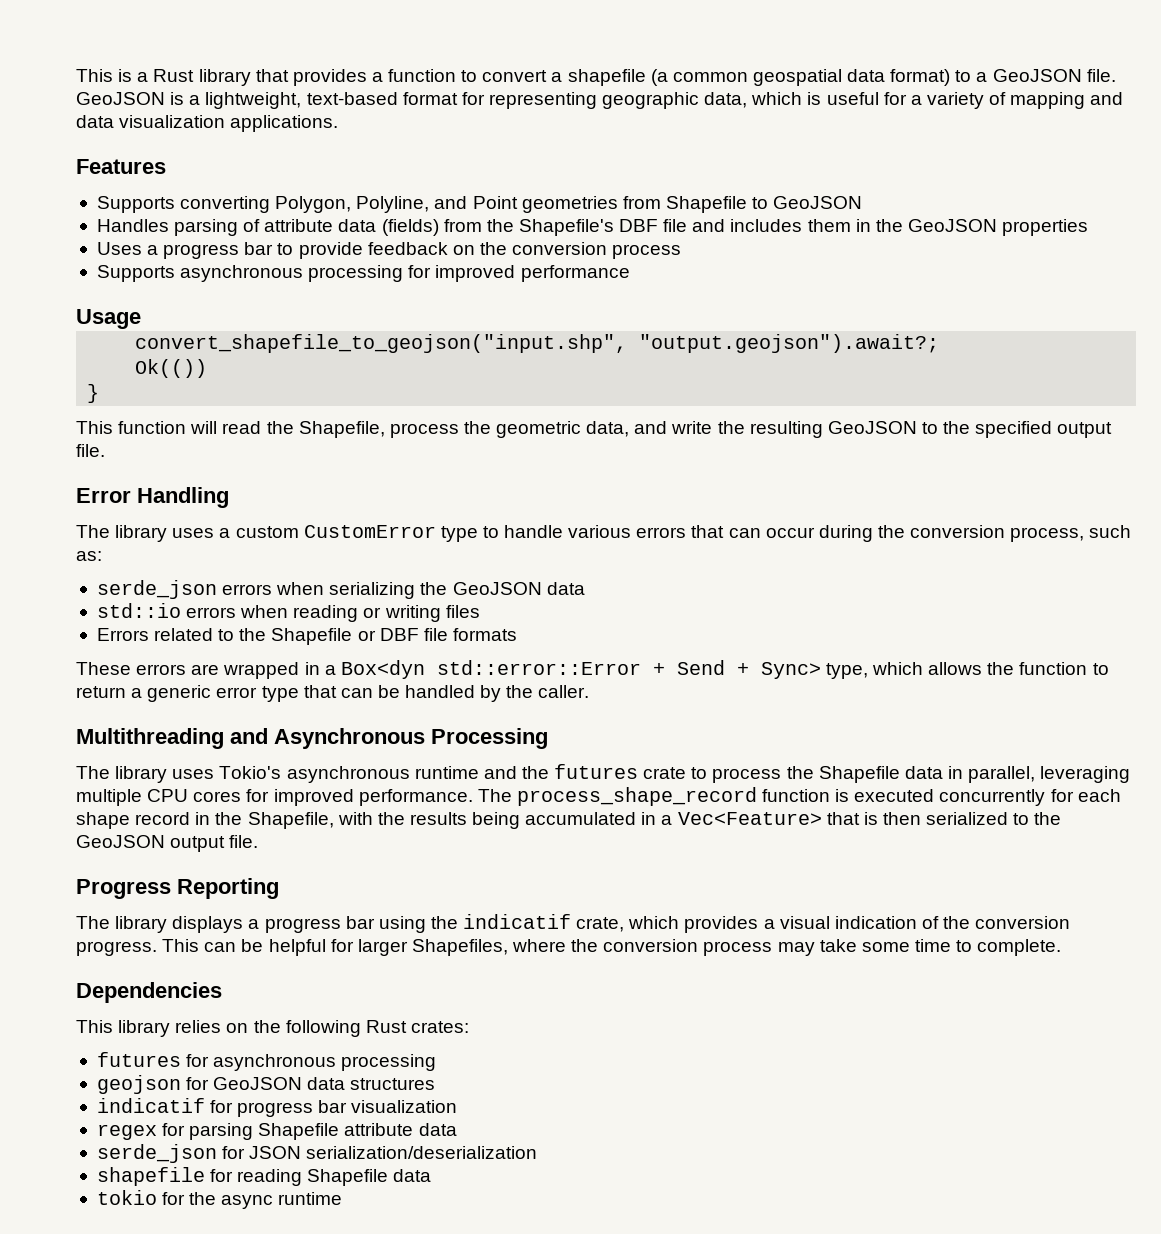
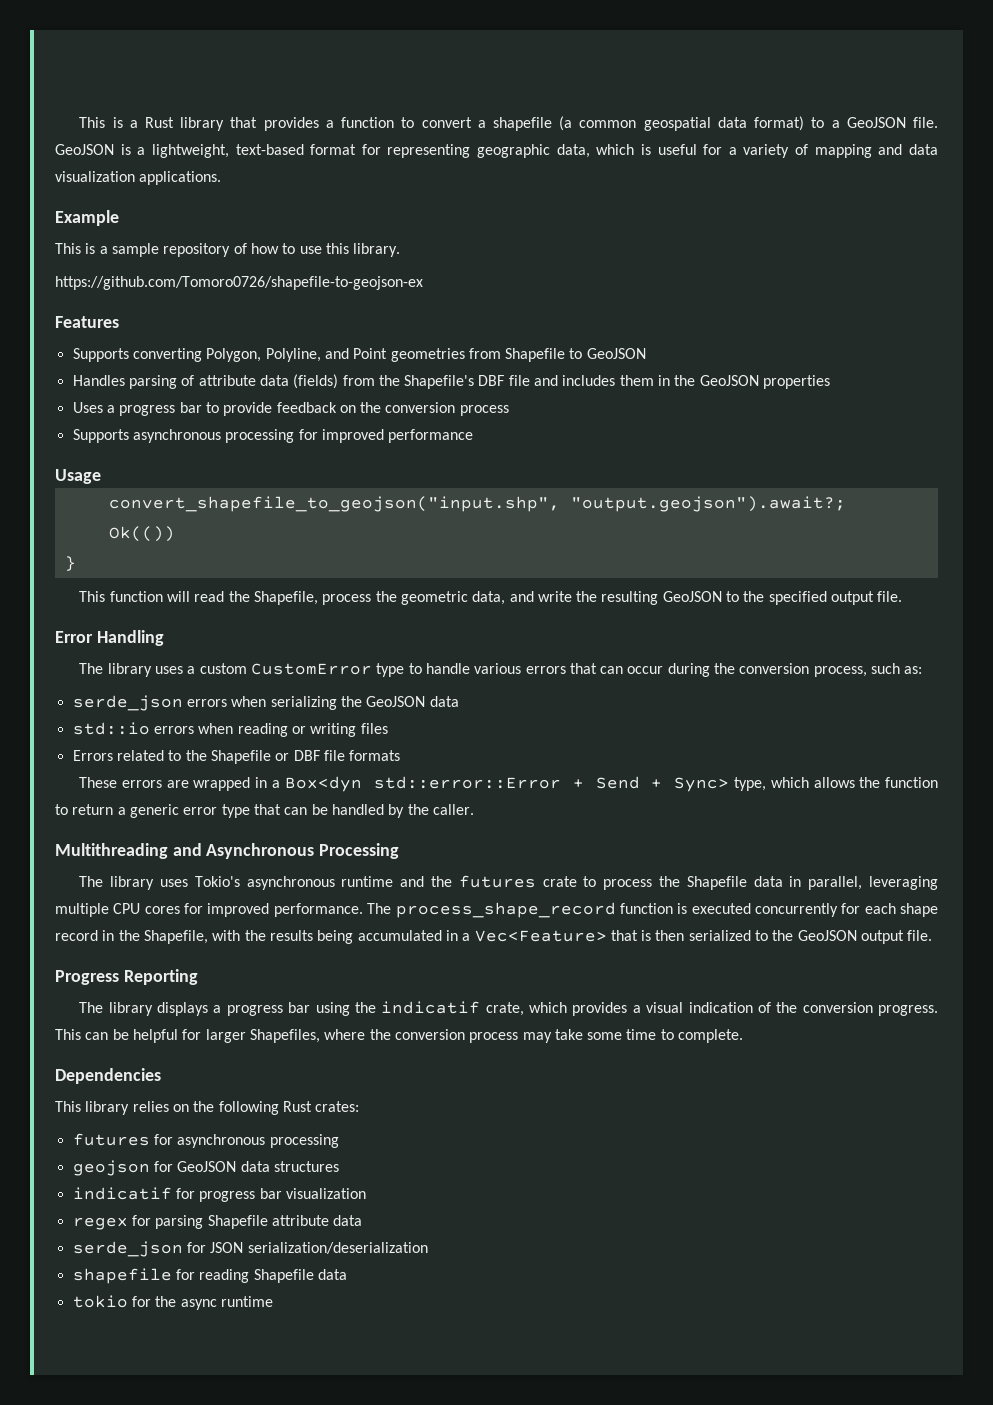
(339, 123) none -> [55,210,119,226] [55,243,401,257] [55,276,423,290] // Example // This is a sample repository of how to use this library. // https://github.com/Tomoro0726/shapefile-to-geojson-ex

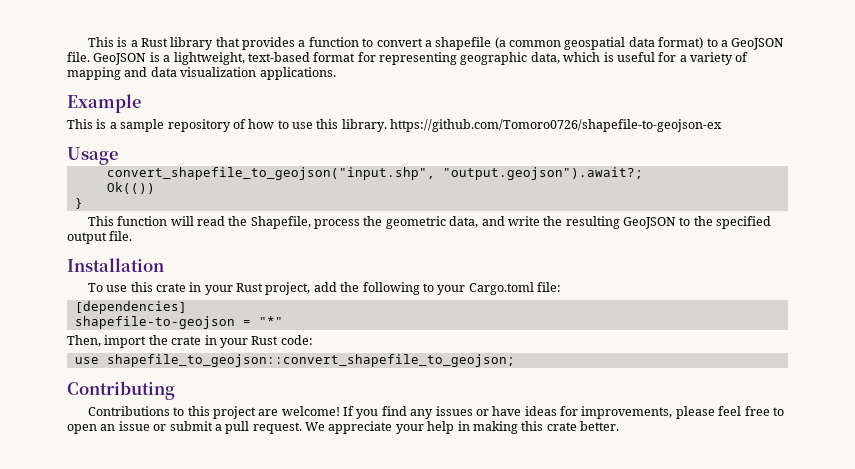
(401, 250) // -> (387, 125) none
[55,316,119,328] [72,348,646,362] [72,374,831,389] [72,402,509,416] [72,429,474,443] // Features // Supports converting Polygon, Polyline, and Point geometries from Shapefile to GeoJSON // Handles parsing of attribute data (fields) from the Shapefile's DBF file and includes them in the GeoJSON properties // Uses a progress bar to provide feedback on the conversion process // Supports asynchronous processing for improved performance -> (723, 125) none
[55,630,164,646] [79,663,923,677] [72,695,459,711] [72,722,388,737] [72,750,401,764] [79,776,939,792] [55,804,474,818] [55,843,400,859] [79,875,938,890] [55,902,939,918] [55,930,933,944] [55,969,198,985] [79,1001,939,1016] [55,1029,744,1043] [55,1068,161,1084] [55,1101,360,1115] [72,1133,339,1148] [72,1160,339,1176] [72,1187,366,1202] [72,1215,363,1230] [72,1241,428,1257] [72,1268,347,1284] [72,1295,273,1310] Error Handling // The library uses a custom CustomError type to handle various errors that can occur during the conversion process, such as: // serde_json errors when serializing the GeoJSON data // std::io errors when reading or writing files // Errors related to the Shapefile or DBF file formats // These errors are wrapped in a Box<dyn std::error::Error + Send + Sync> type, which allows the function to return a generic error type that can be handled by the caller. // Multithreading and Asynchronous Processing // The library uses Tokio's asynchronous runtime and the futures crate to process the Shapefile data in parallel, leveraging multiple CPU cores for improved performance. The process_shape_record function is executed concurrently for each shape record in the Shapefile, with the results being accumulated in a Vec<Feature> that is then serialized to the GeoJSON output file. // Progress Reporting // The library displays a progress bar using the indicatif crate, which provides a visual indication of the conversion progress. This can be helpful for larger Shapefiles, where the conversion process may take some time to complete. // Dependencies // This library relies on the following Rust crates: // futures for asynchronous processing // geojson for GeoJSON data structures // indicatif for progress bar visualization // regex for parsing Shapefile attribute data // serde_json for JSON serialization/deserialization // shapefile for reading Shapefile data // tokio for the async runtime -> [67,258,164,272] [87,282,561,295] [74,301,187,314] [74,316,283,329] [67,335,313,348] [74,354,515,367] [67,381,175,400] [87,406,784,419] [67,421,619,434] Installation // To use this crate in your Rust project, add the following to your Cargo.toml file: // [dependencies] // shapefile-to-geojson = "*" // Then, import the crate in your Rust code: // use shapefile_to_geojson::convert_shapefile_to_geojson; // Contributing // Contributions to this project are welcome! If you find any issues or have ideas for improvements, please feel free to open an issue or submit a pull request. We appreciate your help in making this crate better.

